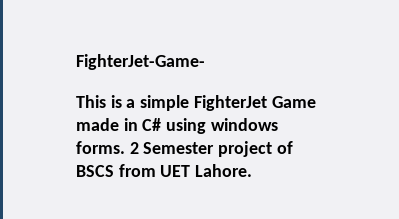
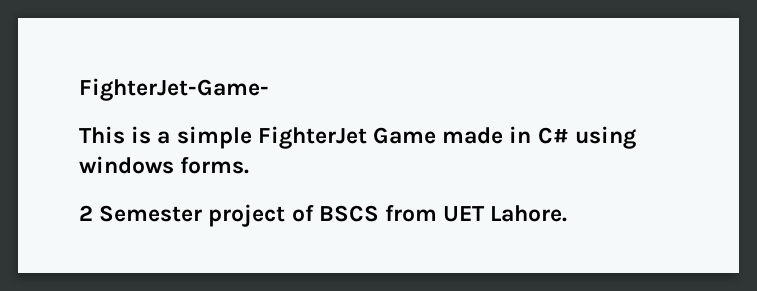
(125, 147) none -> (250, 165) //

